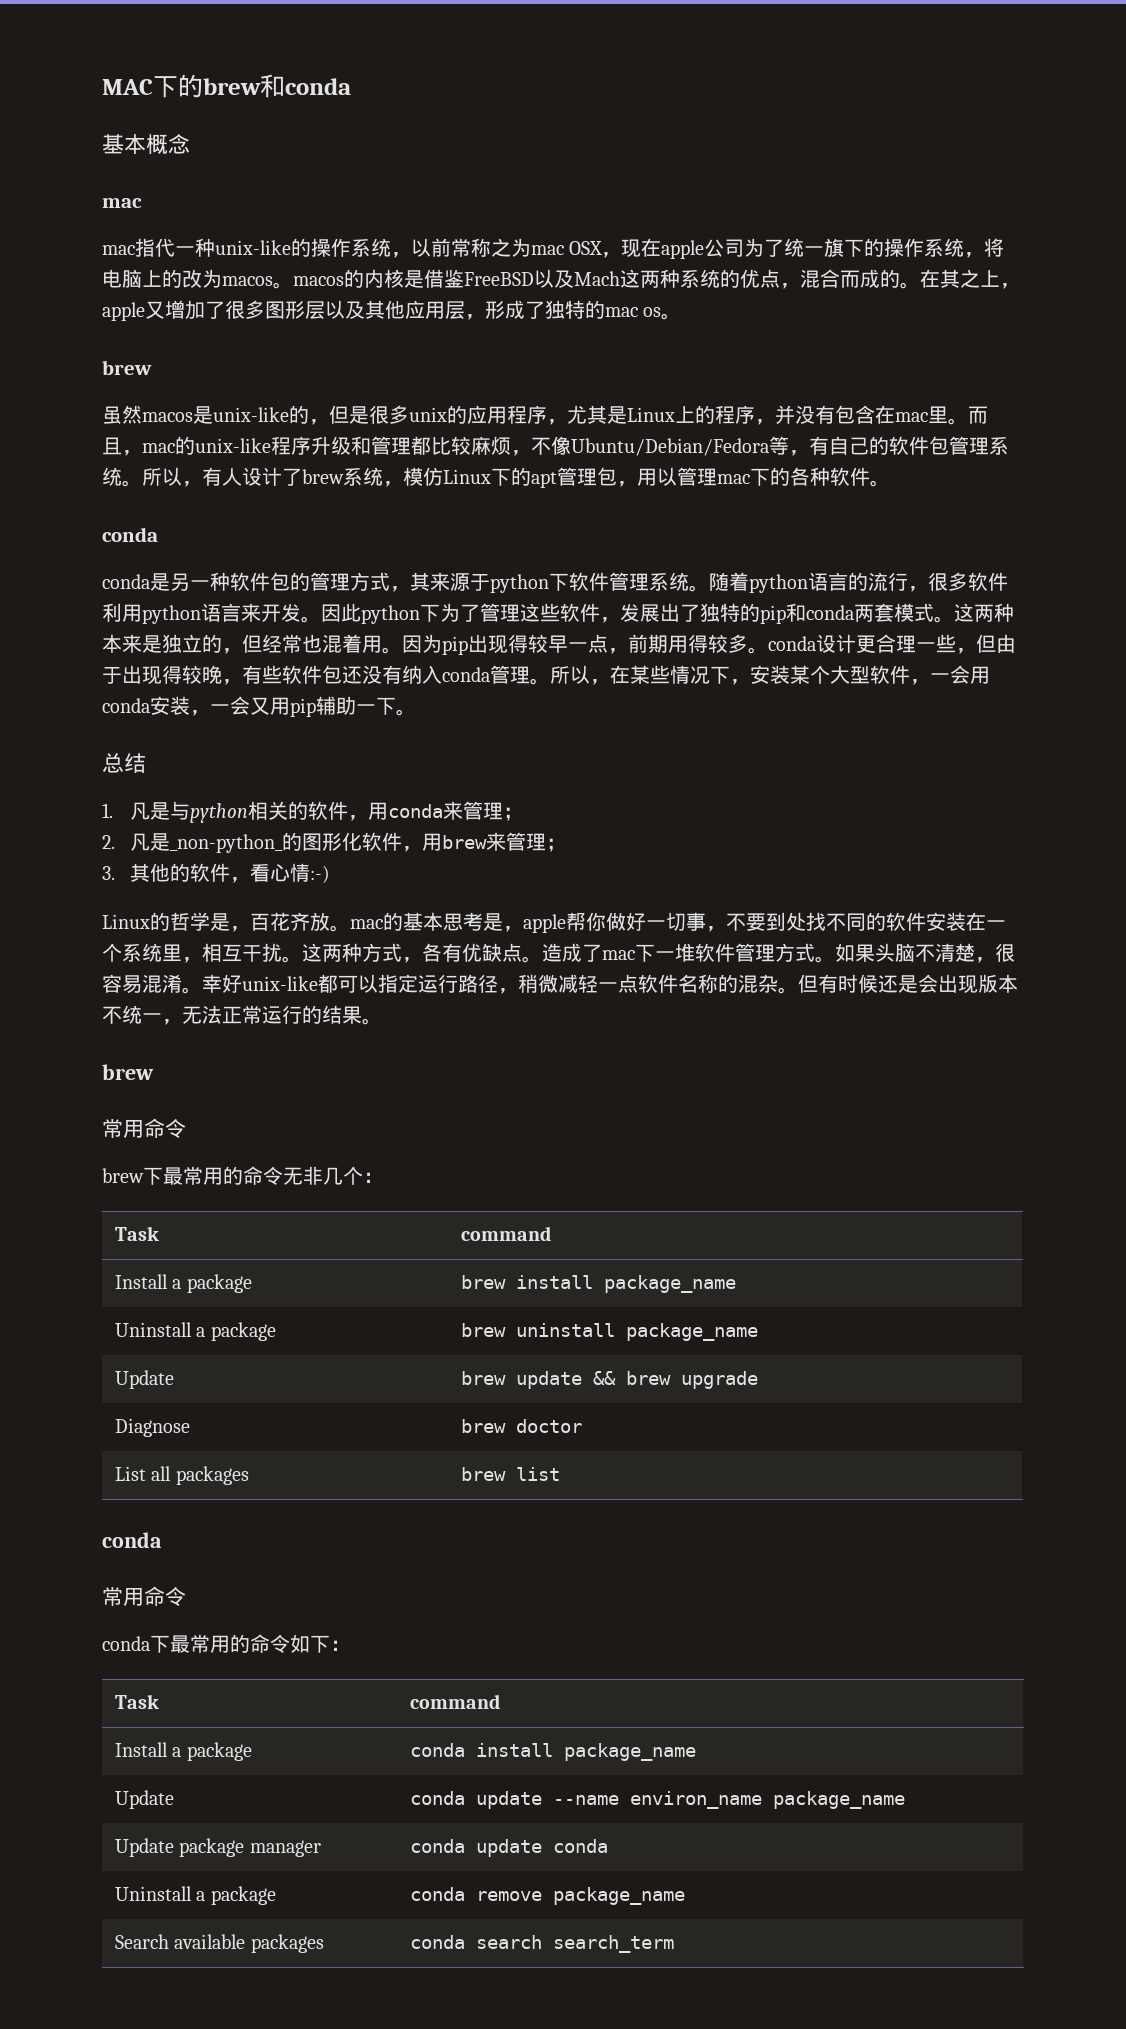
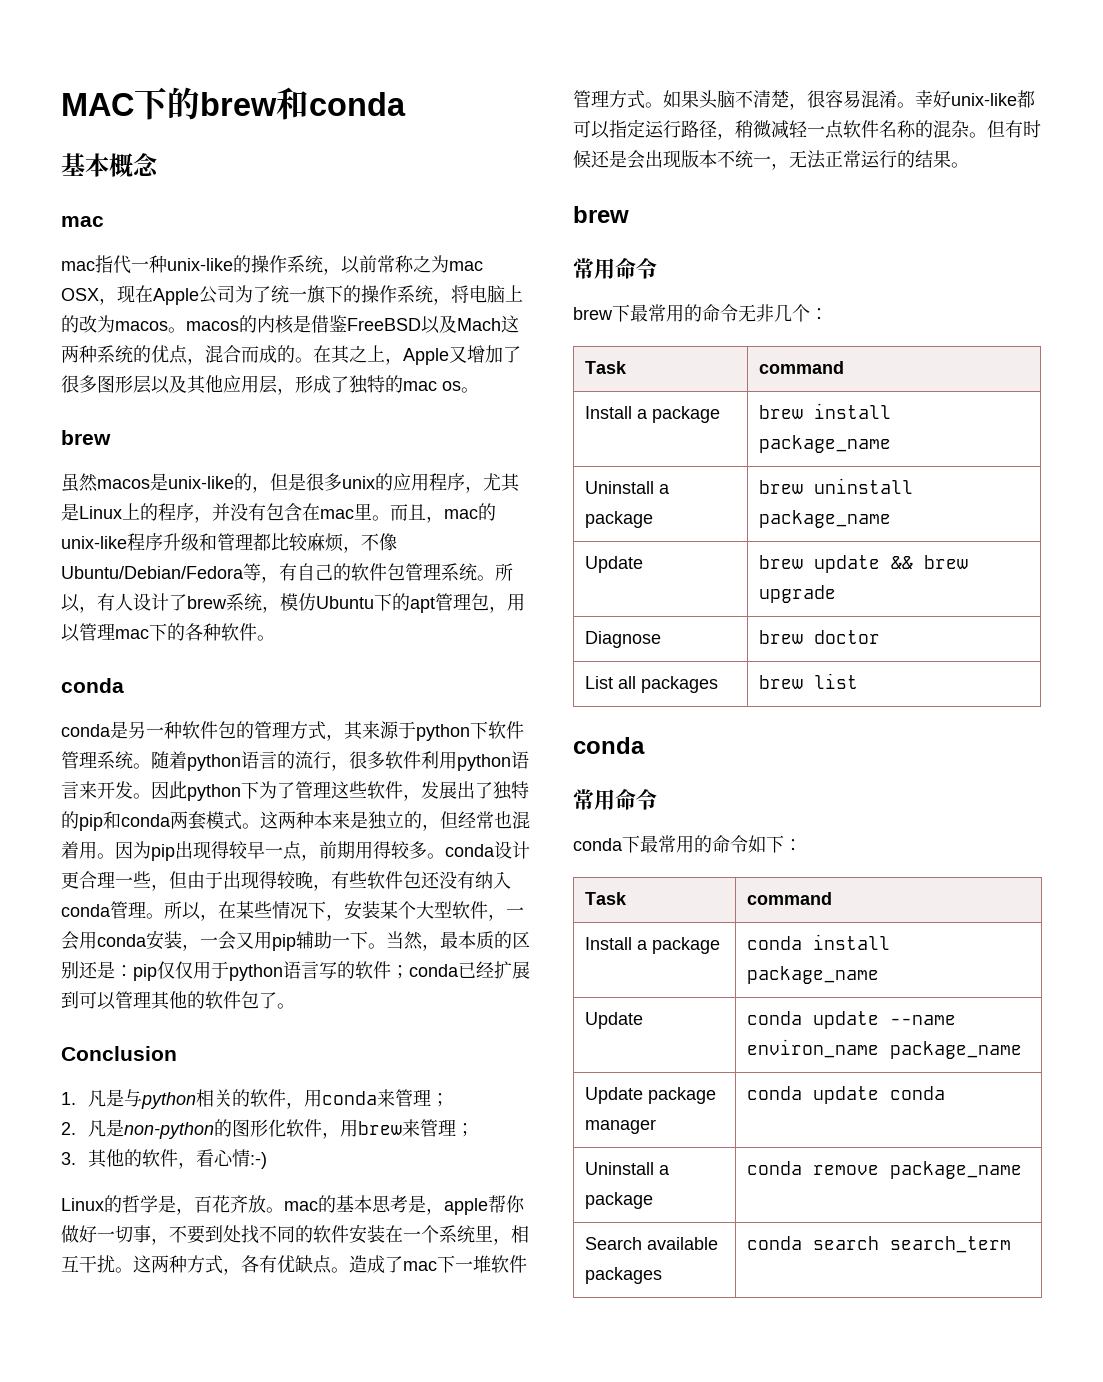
[661,240,705,259] apple -> [153,288,199,305] Apple
[102,302,145,321] apple -> [403,348,449,365] Apple
[443,469,491,484] Linux -> [316,596,374,609] Ubuntu
[102,753,146,773] // 总结 -> [386,931,530,951] [61,961,530,981] [61,991,295,1010] [61,1046,177,1061] 当然，最本质的区别还是：pip仅仅用于python语言写的软件；conda已经扩展到可以管理其他的软件包了。 // Conclusion
[169,834,283,853] _non-python_ -> [123,1122,214,1139] non-python

